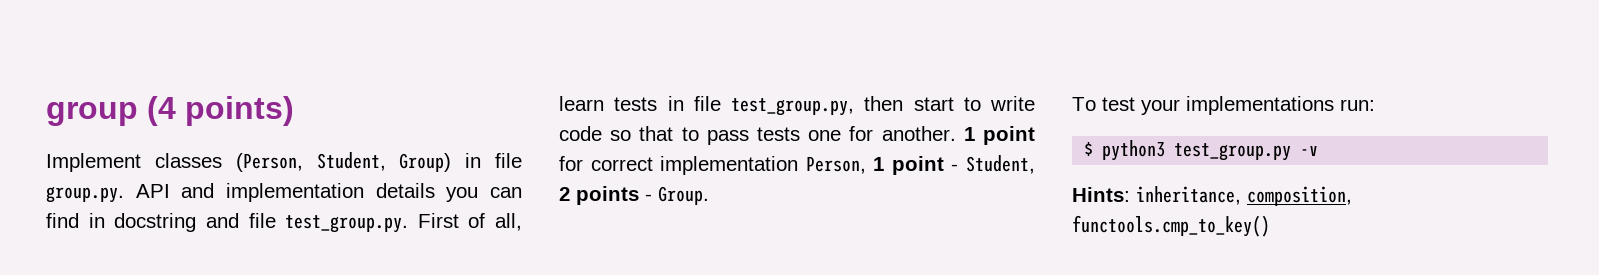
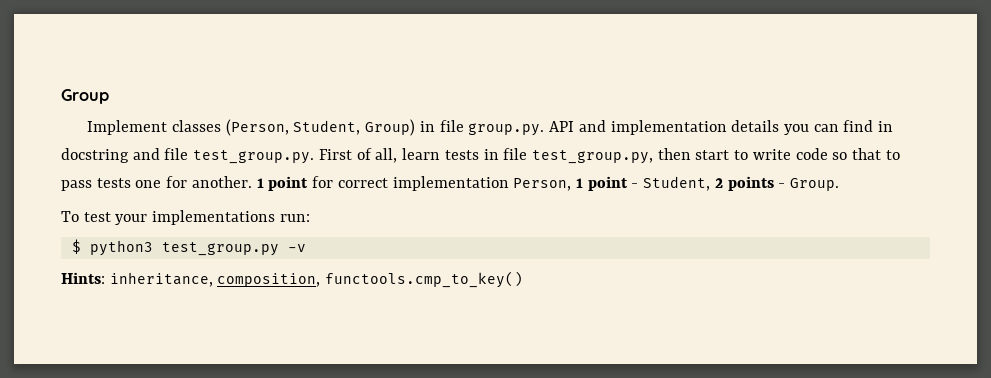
[46,96,294,126] group (4 points) -> [61,89,109,104] Group

